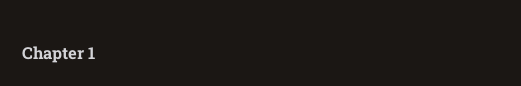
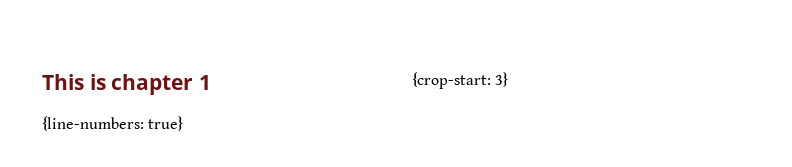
[22,46,96,63] Chapter 1 -> [42,74,212,95] [42,116,184,131] [412,72,509,89] This is chapter 1 // {line-numbers: true} // {crop-start: 3}

